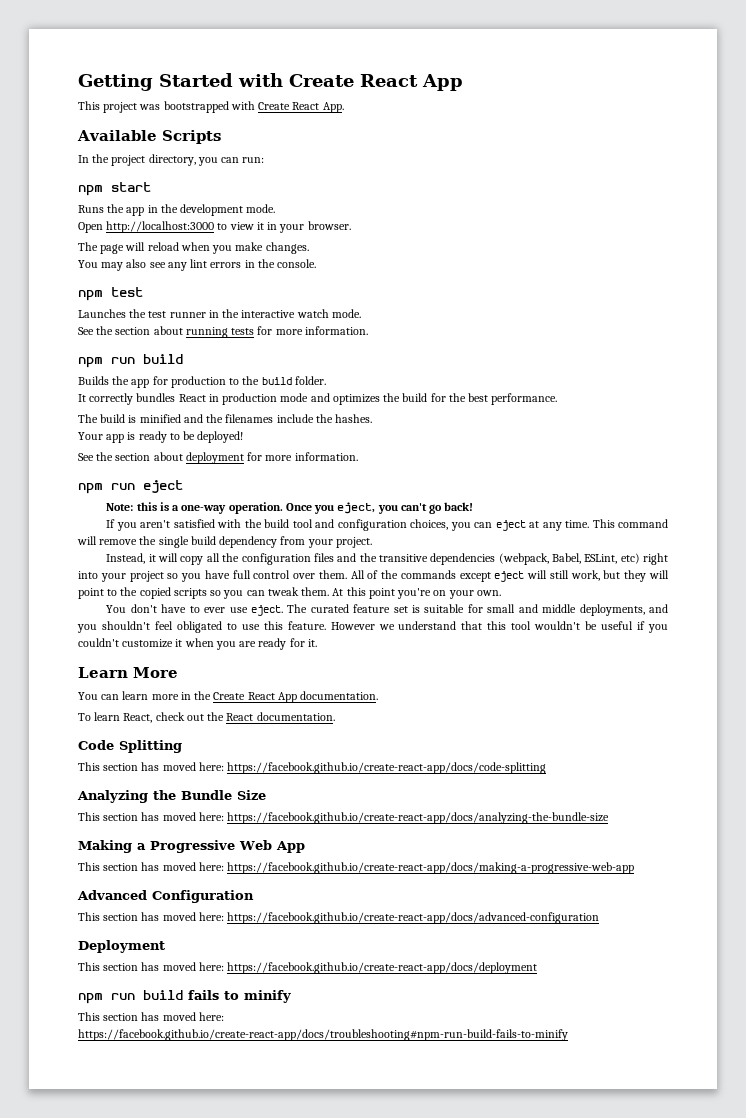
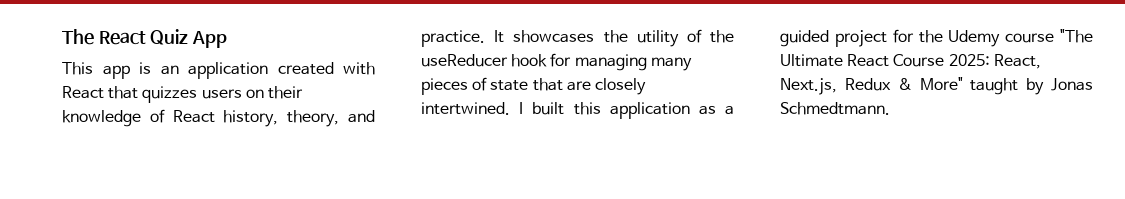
[78,73,463,91] [78,101,344,113] [77,130,221,144] [78,154,265,166] [78,182,151,196] [78,204,276,216] [78,221,351,233] [78,242,309,254] [78,259,317,271] [78,287,143,301] [78,309,361,318] [78,326,368,338] [78,354,183,368] [78,376,326,388] [78,393,558,405] [78,414,373,423] [78,431,244,443] [78,452,358,464] [78,480,183,494] [106,502,474,514] [106,519,668,531] [77,536,372,548] [106,553,669,565] [78,570,669,582] [78,587,501,599] [106,604,668,616] [77,621,668,633] [78,638,317,650] [78,667,178,678] [78,691,379,703] [78,712,335,723] [78,740,182,753] [78,762,547,774] [77,790,266,803] [78,812,610,824] [78,840,305,853] [78,862,635,874] [77,890,254,903] [78,912,600,924] [78,940,165,953] [78,962,538,974] [78,990,291,1004] [78,1012,224,1021] [78,1029,568,1041] Getting Started with Create React App // This project was bootstrapped with Create React App. // Available Scripts // In the project directory, you can run: // npm start // Runs the app in the development mode. // Open http://localhost:3000 to view it in your browser. // The page will reload when you make changes. // You may also see any lint errors in the console. // npm test // Launches the test runner in the interactive watch mode. // See the section about running tests for more information. // npm run build // Builds the app for production to the build folder. // It correctly bundles React in production mode and optimizes the build for the best performance. // The build is minified and the filenames include the hashes. // Your app is ready to be deployed! // See the section about deployment for more information. // npm run eject // Note: this is a one-way operation. Once you eject, you can't go back! // If you aren't satisfied with the build tool and configuration choices, you can eject at any time. This command will remove the single build dependency from your project. // Instead, it will copy all the configuration files and the transitive dependencies (webpack, Babel, ESLint, etc) right into your project so you have full control over them. All of the commands except eject will still work, but they will point to the copied scripts so you can tweak them. At this point you're on your own. // You don't have to ever use eject. The curated feature set is suitable for small and middle deployments, and you shouldn't feel obligated to use this feature. However we understand that this tool wouldn't be useful if you couldn't customize it when you are ready for it. // Learn More // You can learn more in the Create React App documentation. // To learn React, check out the React documentation. // Code Splitting // This section has moved here: https://facebook.github.io/create-react-app/docs/code-splitting // Analyzing the Bundle Size // This section has moved here: https://facebook.github.io/create-react-app/docs/analyzing-the-bundle-size // Making a Progressive Web App // This section has moved here: https://facebook.github.io/create-react-app/docs/making-a-progressive-web-app // Advanced Configuration // This section has moved here: https://facebook.github.io/create-react-app/docs/advanced-configuration // Deployment // This section has moved here: https://facebook.github.io/create-react-app/docs/deployment // npm run build fails to minify // This section has moved here: https://facebook.github.io/create-react-app/docs/troubleshooting#npm-run-build-fails-to-minify -> [62,29,227,48] [62,62,375,79] [62,86,303,103] [62,109,375,127] [421,29,734,47] [421,53,692,71] [421,77,646,95] [421,102,734,119] [780,29,1093,47] [780,54,1041,69] [780,77,1093,95] [780,102,890,115] The React Quiz App // This app is an application created with React that quizzes users on their knowledge of React history, theory, and practice. It showcases the utility of the useReducer hook for managing many pieces of state that are closely intertwined. I built this application as a guided project for the Udemy course "The Ultimate React Course 2025: React, Next.js, Redux & More" taught by Jonas Schmedtmann.

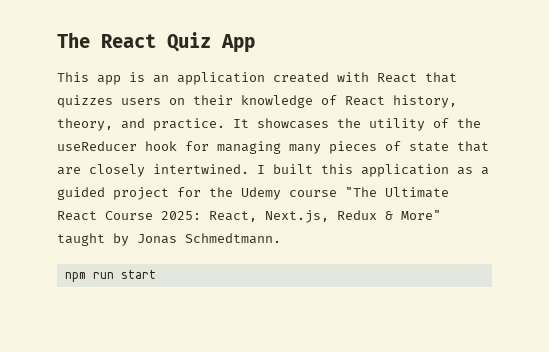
(890, 108) none -> [64,270,156,282] // npm run start

